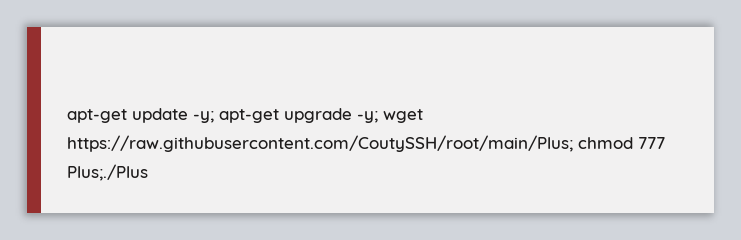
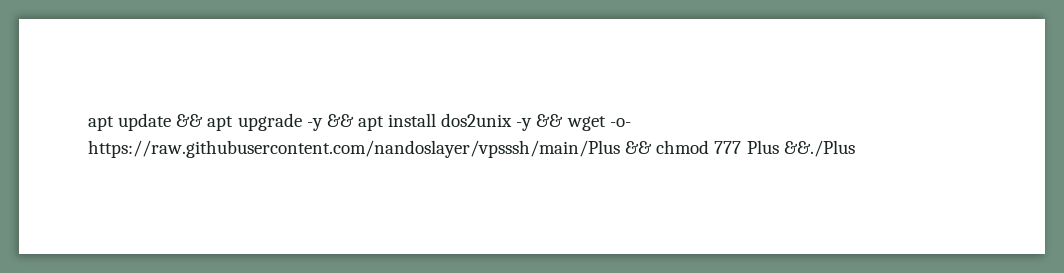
[67,108,423,123] [67,135,665,152] [67,164,148,181] apt-get update -y; apt-get upgrade -y; wget https://raw.githubusercontent.com/CoutySSH/root/main/Plus; chmod 777 Plus;./Plus -> [88,113,631,131] [88,140,855,158] apt update && apt upgrade -y && apt install dos2unix -y && wget -o- https://raw.githubusercontent.com/nandoslayer/vpsssh/main/Plus && chmod 777 Plus &&./Plus

